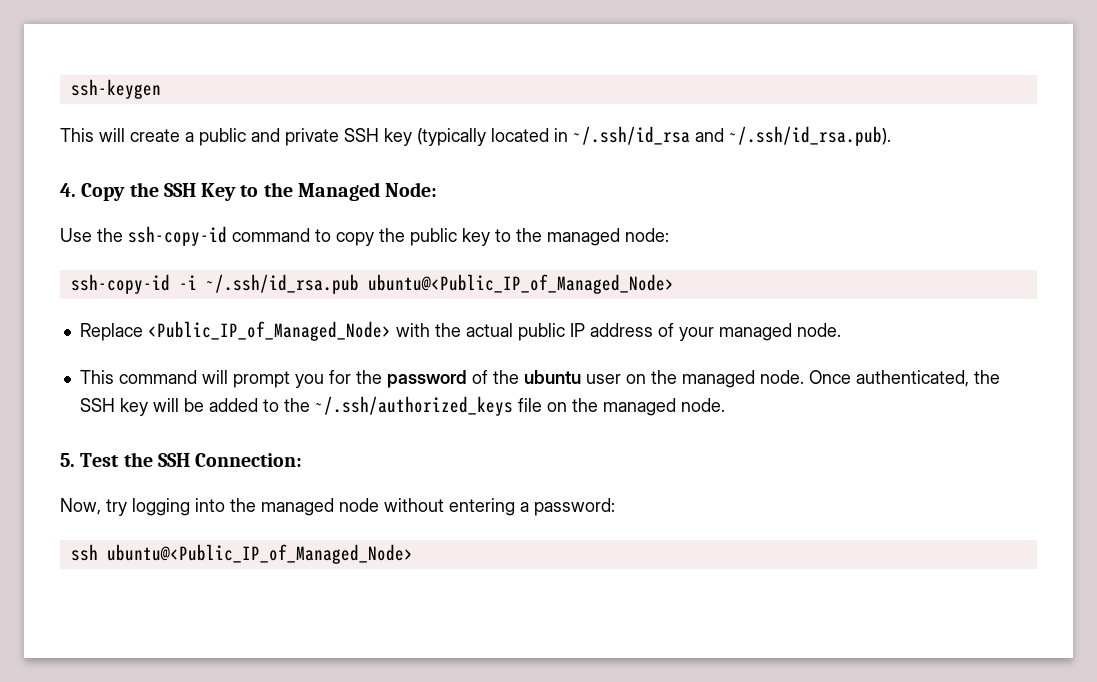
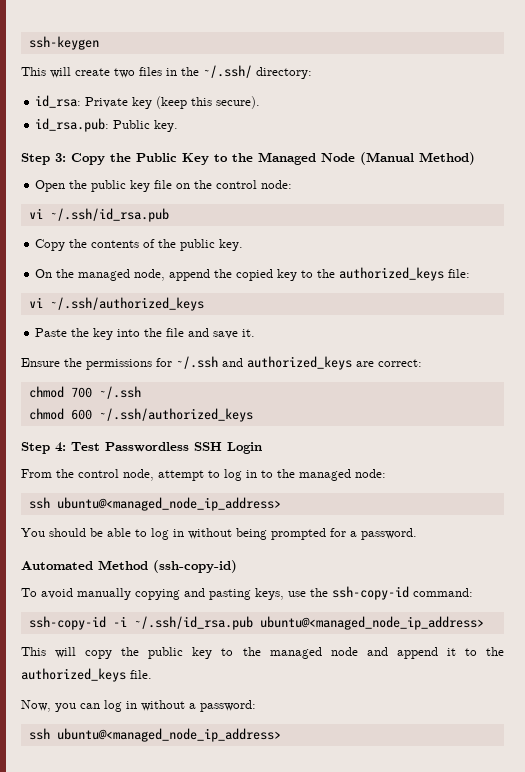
[185,126,891,146] [60,182,196,201] a public and private SSH key (typically located in ~/.ssh/id_rsa and ~/.ssh/id_rsa.pub). // 4. Copy the SSH -> [114,65,312,79] [35,95,261,109] [35,118,179,132] [21,153,177,165] two files in the ~/.ssh/ directory: // id_rsa: Private key (keep this secure). // id_rsa.pub: Public key. // Step 3: Copy the Public
[385,182,438,197] [60,226,331,246] Node: // Use the ssh-copy-id command to -> [321,152,475,165] [35,180,293,192] [28,208,169,222] [35,239,244,251] [35,267,471,281] [28,297,204,311] [35,328,256,340] [21,356,422,370] [28,386,141,399] [28,408,253,422] [21,442,262,454] [21,469,386,481] [28,497,281,511] [21,528,417,540] [21,560,237,573] [21,586,473,600] [28,616,484,630] [21,647,77,658] Node (Manual Method) // Open the public key file on the control node: // vi ~/.ssh/id_rsa.pub // Copy the contents of the public key. // On the managed node, append the copied key to the authorized_keys file: // vi ~/.ssh/authorized_keys // Paste the key into the file and save it. // Ensure the permissions for ~/.ssh and authorized_keys are correct: // chmod 700 ~/.ssh // chmod 600 ~/.ssh/authorized_keys // Step 4: Test Passwordless SSH Login // From the control node, attempt to log in to the managed node: // ssh ubuntu@<managed_node_ip_address> // You should be able to log in without being prompted for a password. // Automated Method (ssh-copy-id) // To avoid manually copying and pasting keys, use the ssh-copy-id command: // ssh-copy-id -i ~/.ssh/id_rsa.pub ubuntu@<managed_node_ip_address> // This will
[625,228,669,242] [70,274,674,294] [79,321,841,341] [79,370,1000,388] [79,396,725,416] [60,452,303,467] [60,498,515,516] node: // ssh-copy-id -i ~/.ssh/id_rsa.pub ubuntu@<Public_IP_of_Managed_Node> // Replace <Public_IP_of_Managed_Node> with the actual public IP address of your managed node. // This command will prompt you for the password of the ubuntu user on the managed node. Once authenticated, the SSH key will be added to the ~/.ssh/authorized_keys file on the managed node. // 5. Test the SSH Connection: // Now, try logging into the managed node without entering -> [330,647,504,659] [21,668,152,682] [21,700,185,712] node and append it to the authorized_keys file. // Now, you can log in without
[106,544,413,564] ubuntu@<Public_IP_of_Managed_Node> -> [56,728,281,742] ubuntu@<managed_node_ip_address>

